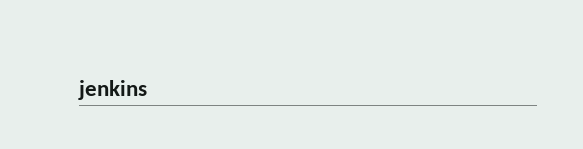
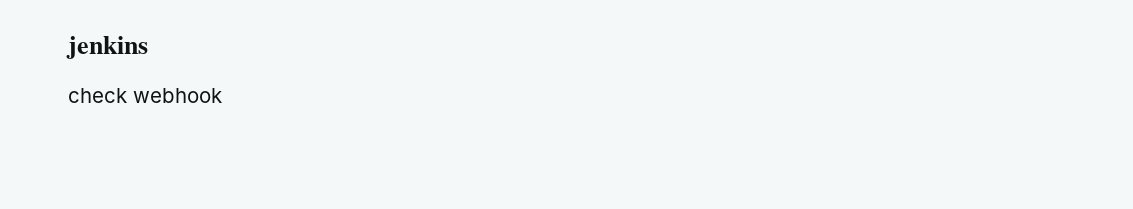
(147, 90) none -> [68,88,222,103] // check webhook

